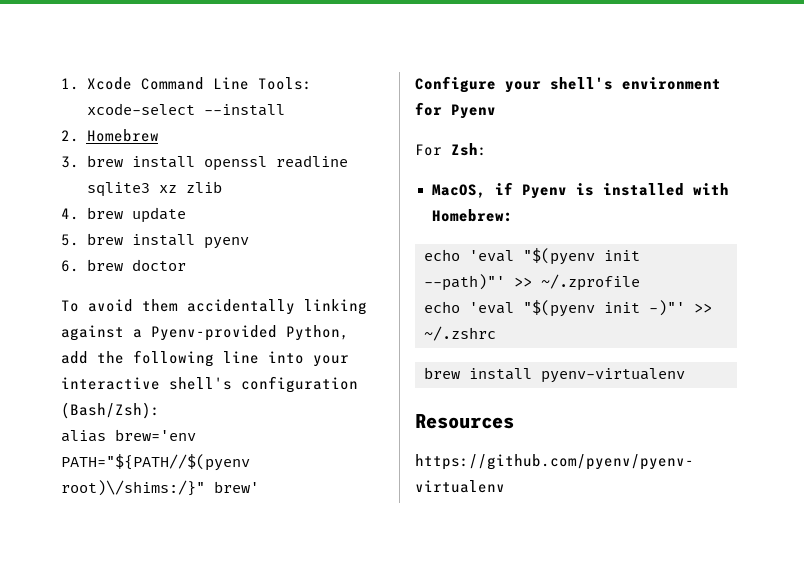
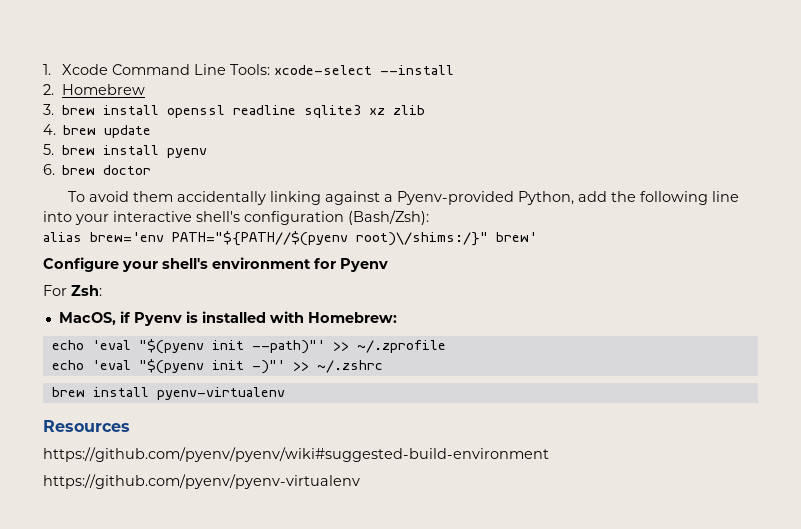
(514, 421) none -> [43,447,549,462] // https://github.com/pyenv/pyenv/wiki#suggested-build-environment

